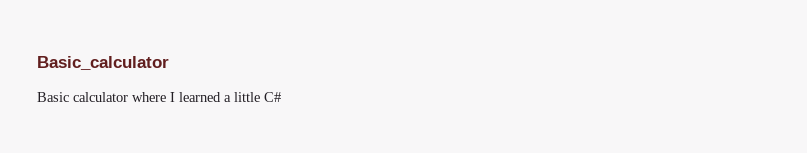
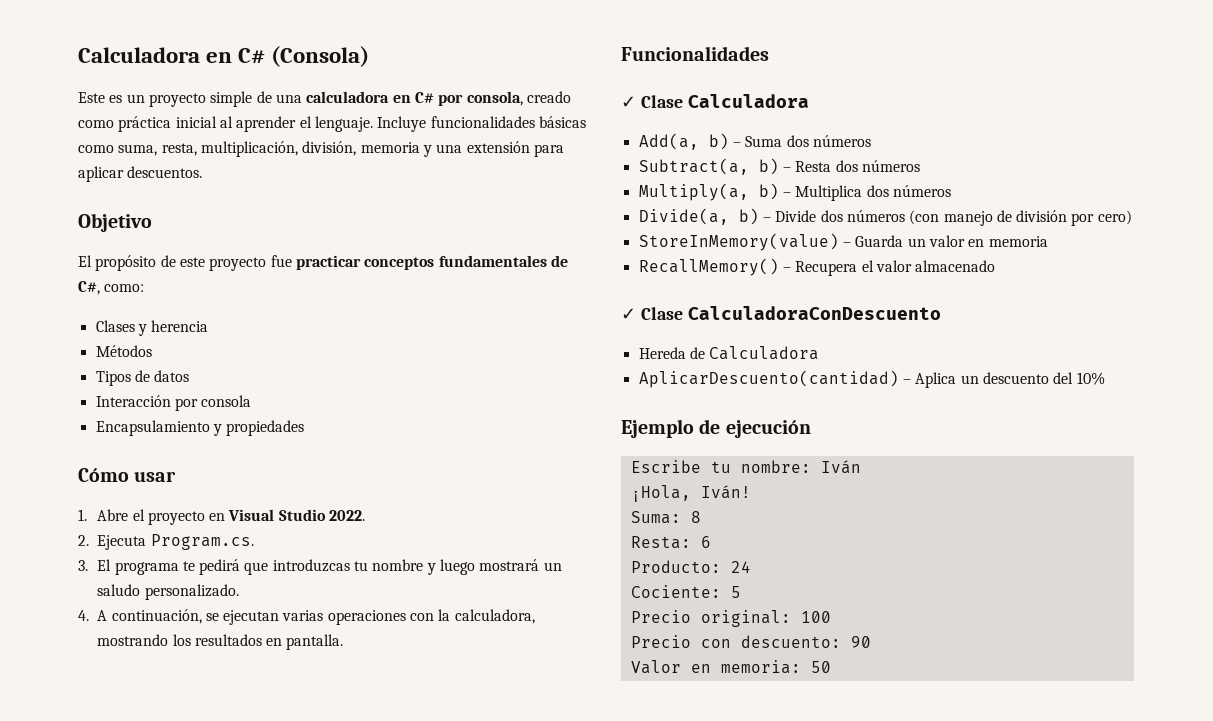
[37,56,169,70] [37,92,281,102] Basic_calculator // Basic calculator where I learned a little C# -> [78,46,370,67] [78,91,571,107] [78,116,586,132] [78,141,564,157] [78,166,203,182] [78,213,152,232] [78,255,568,271] [78,281,145,295] [95,320,209,336] [95,345,152,357] [95,370,190,386] [95,395,252,411] [95,420,305,436] [78,468,177,482] [78,509,366,525] [78,534,254,550] [78,559,562,575] [97,584,239,600] [78,609,535,625] [97,634,344,650] [621,46,769,61] [621,94,809,108] [638,133,871,150] [638,158,920,175] [638,183,951,201] [638,208,1132,226] [638,233,1048,251] [638,258,996,276] [621,306,941,320] [638,346,820,360] [638,370,1105,388] [621,419,811,438] [630,460,861,474] [630,485,751,502] [630,511,701,524] [630,536,711,549] [630,560,751,573] [630,585,741,598] [630,610,831,627] [630,635,871,648] [630,660,831,674] Calculadora en C# (Consola) // Este es un proyecto simple de una calculadora en C# por consola, creado como práctica inicial al aprender el lenguaje. Incluye funcionalidades básicas como suma, resta, multiplicación, división, memoria y una extensión para aplicar descuentos. // Objetivo // El propósito de este proyecto fue practicar conceptos fundamentales de C#, como: // Clases y herencia // Métodos // Tipos de datos // Interacción por consola // Encapsulamiento y propiedades // Cómo usar // 1. Abre el proyecto en Visual Studio 2022. // 2. Ejecuta Program.cs. // 3. El programa te pedirá que introduzcas tu nombre y luego mostrará un saludo personalizado. // 4. A continuación, se ejecutan varias operaciones con la calculadora, mostrando los resultados en pantalla. // Funcionalidades // ✓ Clase Calculadora // Add(a, b) – Suma dos números // Subtract(a, b) – Resta dos números // Multiply(a, b) – Multiplica dos números // Divide(a, b) – Divide dos números (con manejo de división por cero) // StoreInMemory(value) – Guarda un valor en memoria // RecallMemory() – Recupera el valor almacenado // ✓ Clase CalculadoraConDescuento // Hereda de Calculadora // AplicarDescuento(cantidad) – Aplica un descuento del 10% // Ejemplo de ejecución // Escribe tu nombre: Iván // ¡Hola, Iván! // Suma: 8 // Resta: 6 // Producto: 24 // Cociente: 5 // Precio original: 100 // Precio con descuento: 90 // Valor en memoria: 50

